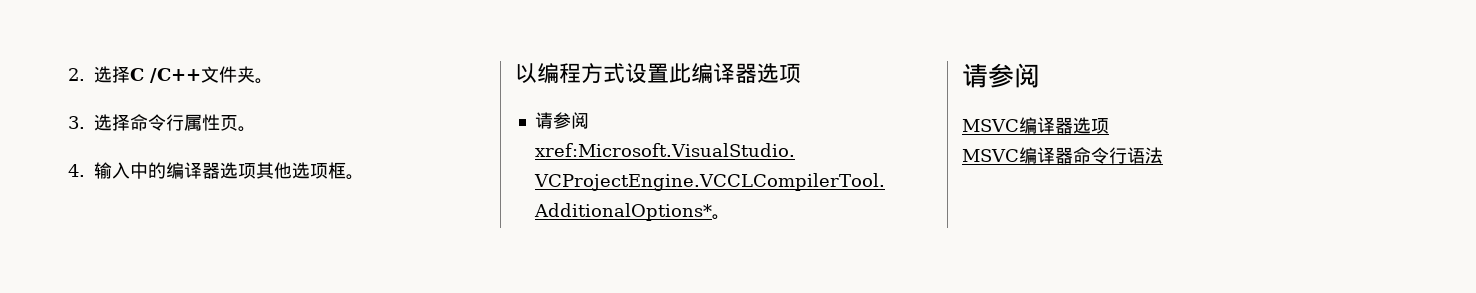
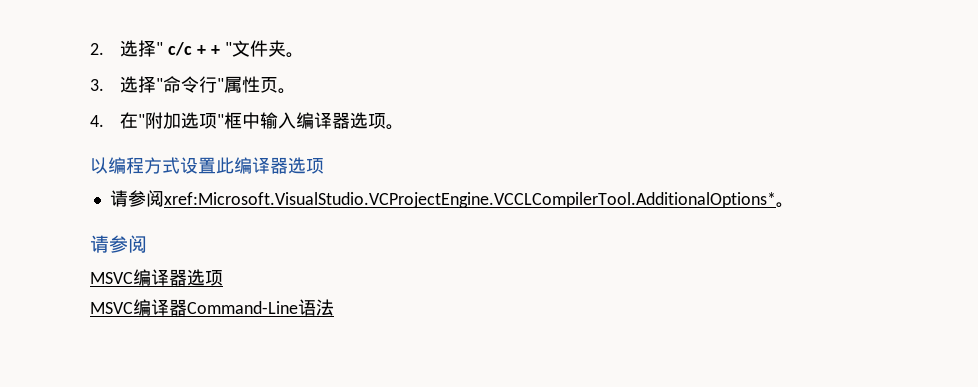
[130,68,201,83] C /C++ -> [156,42,232,56] " c/c + + "
[130,114,184,131] 命令行 -> [156,76,225,93] "命令行"
[94,162,346,179] 输入中的编译器选项其他选项框 -> [120,112,387,129] 在"附加选项"框中输入编译器选项
[1073,147,1127,164] 命令行 -> [187,301,298,314] Command-Line

